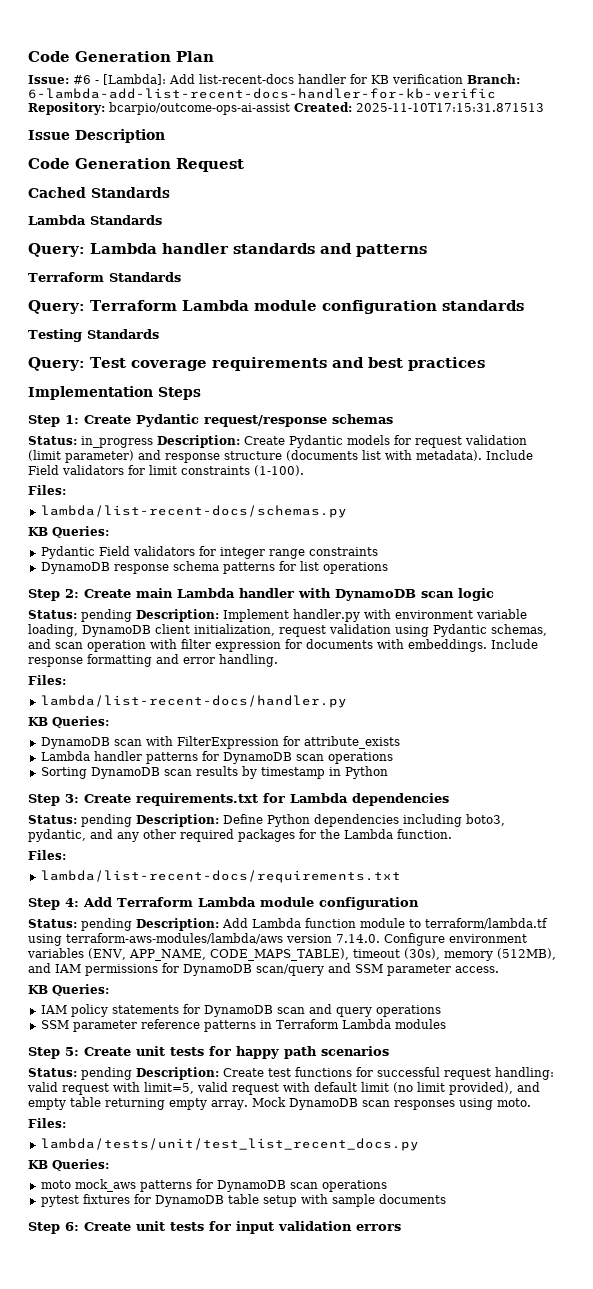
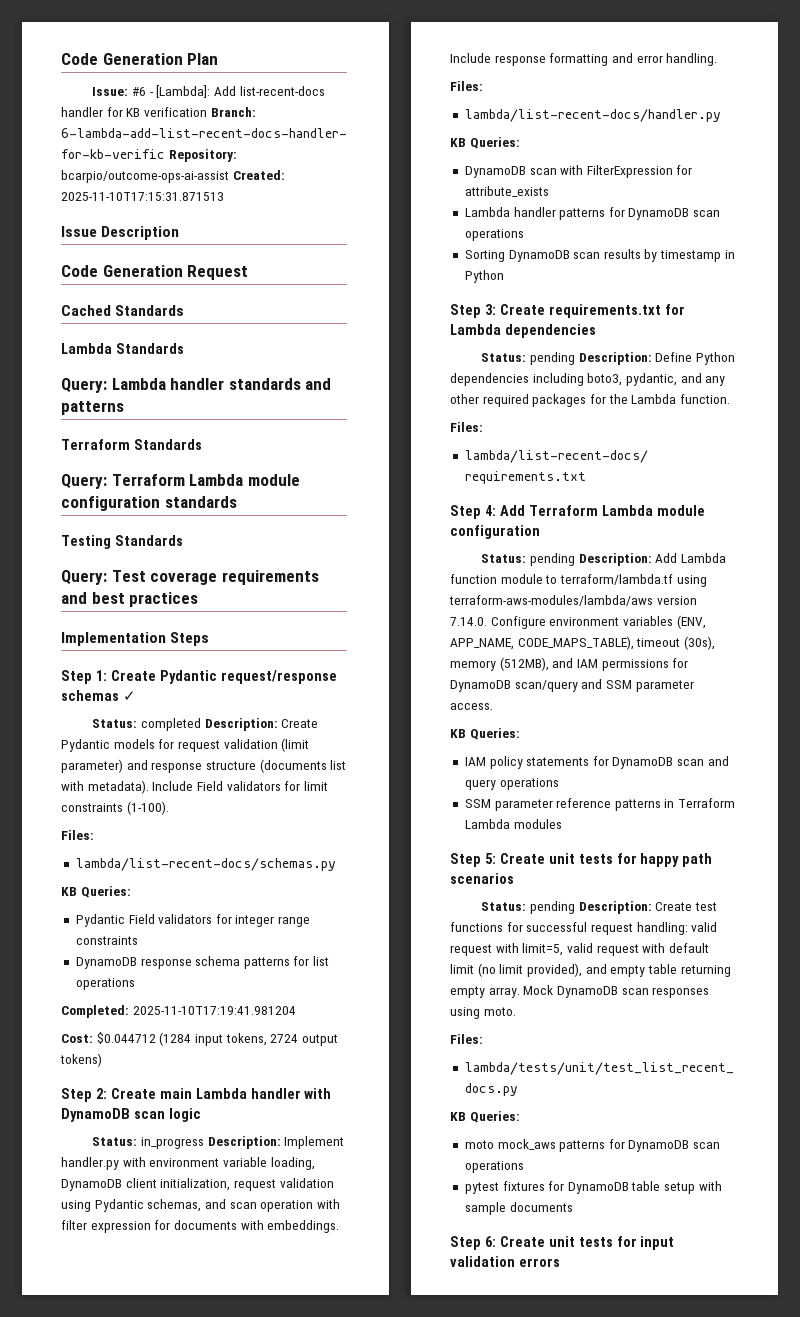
[28,436,153,448] // Status: in_progress -> [122,691,136,701] [92,718,201,731] ✓ // Status: completed
(388, 568) none -> [61,1005,296,1018] [61,1032,338,1046] [60,1053,102,1067] // Completed: 2025-11-10T17:19:41.981204 // Cost: $0.044712 (1284 input tokens, 2724 output tokens)
[81,609,132,622] pending -> [140,1137,204,1149] in_progress

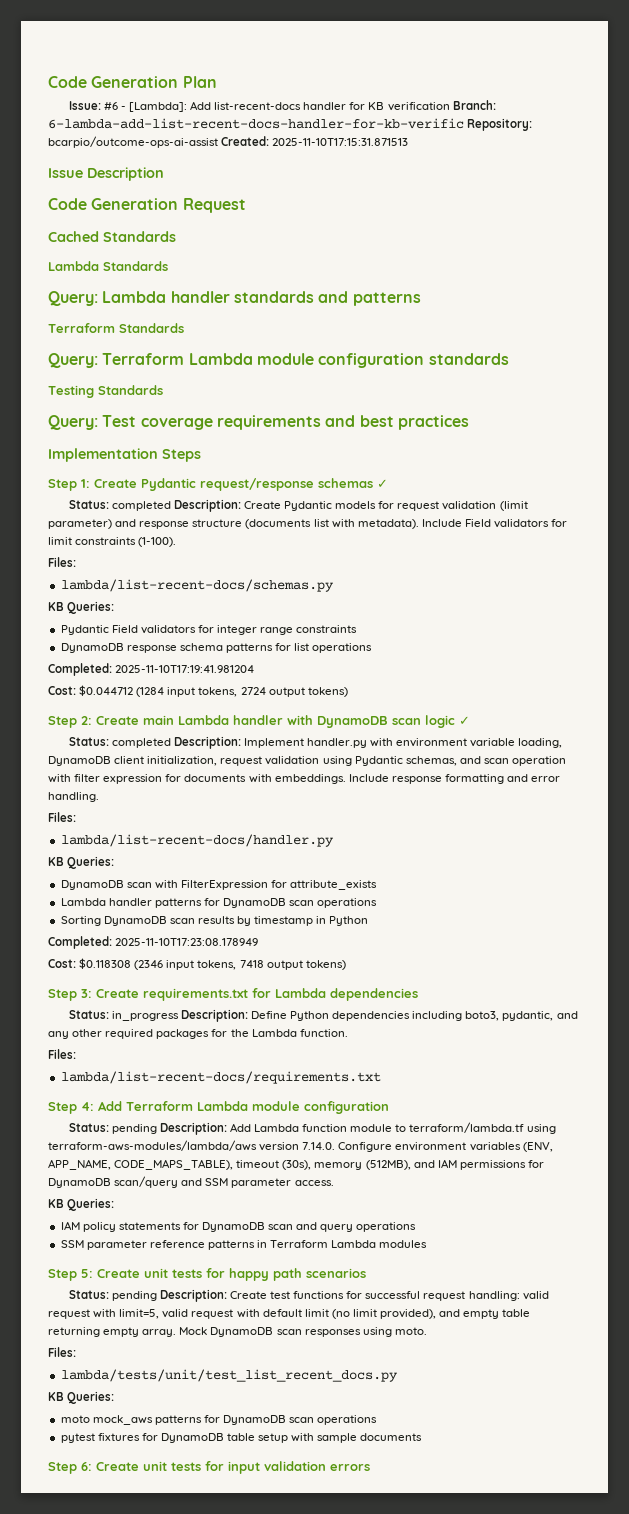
[92,1137,204,1149] // Status: in_progress -> [459,716,470,725] [68,737,171,748] ✓ // Status: completed
(504, 276) none -> [48,936,259,949] [48,958,346,970] // Completed: 2025-11-10T17:23:08.178949 // Cost: $0.118308 (2346 input tokens, 7418 output tokens)
[529,352,575,365] pending -> [111,1011,179,1021] in_progress

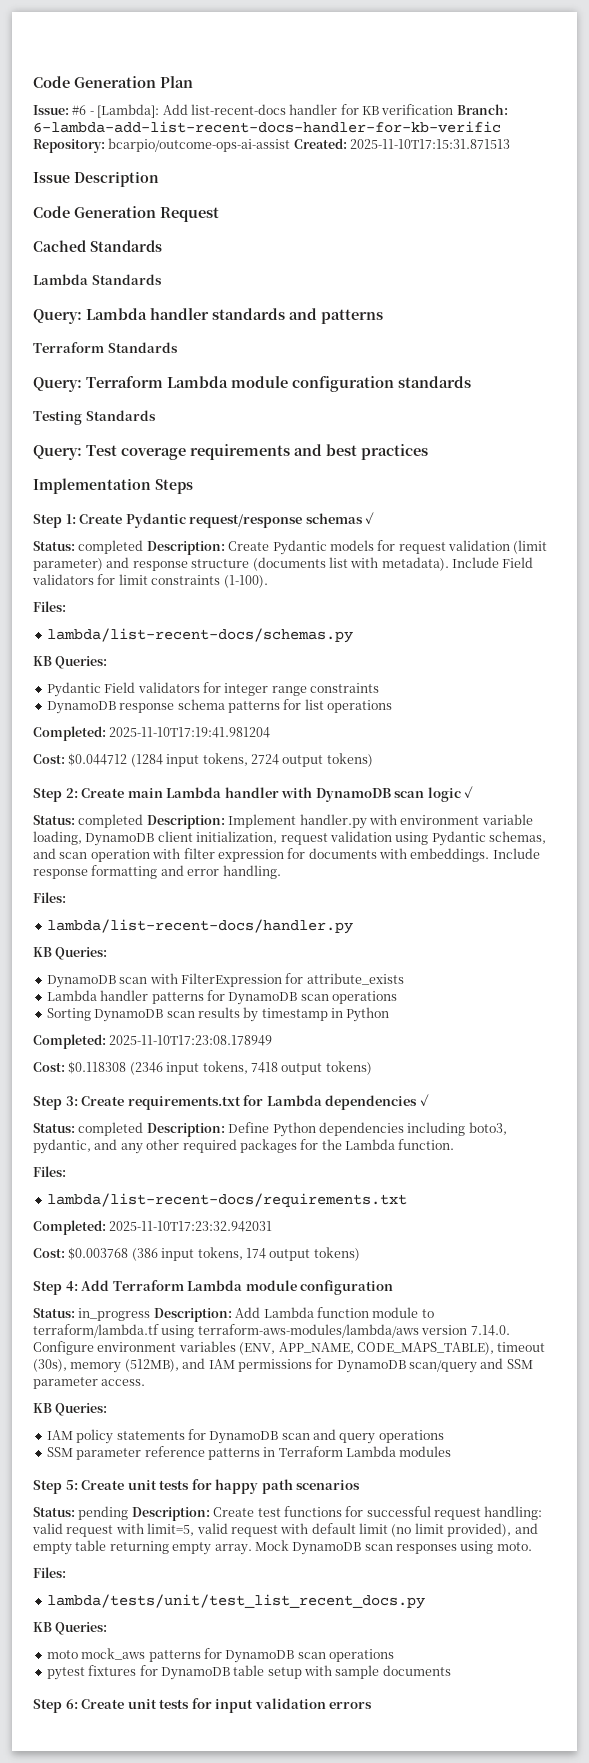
[68,1010,179,1021] // Status: in_progress -> [419,1094,429,1106] [33,1122,144,1136] ✓ // Status: completed
(381, 1077) none -> [33,1220,273,1235] [33,1247,360,1261] // Completed: 2025-11-10T17:23:32.942031 // Cost: $0.003768 (386 input tokens, 174 output tokens)
[111,1124,157,1134] pending -> [78,1308,151,1321] in_progress

